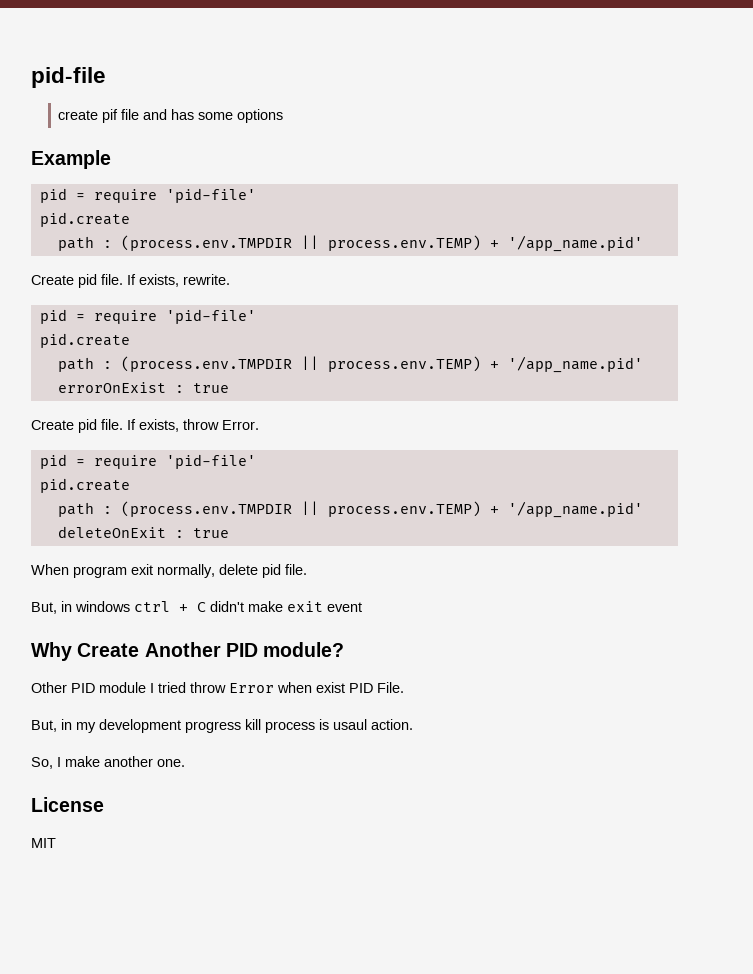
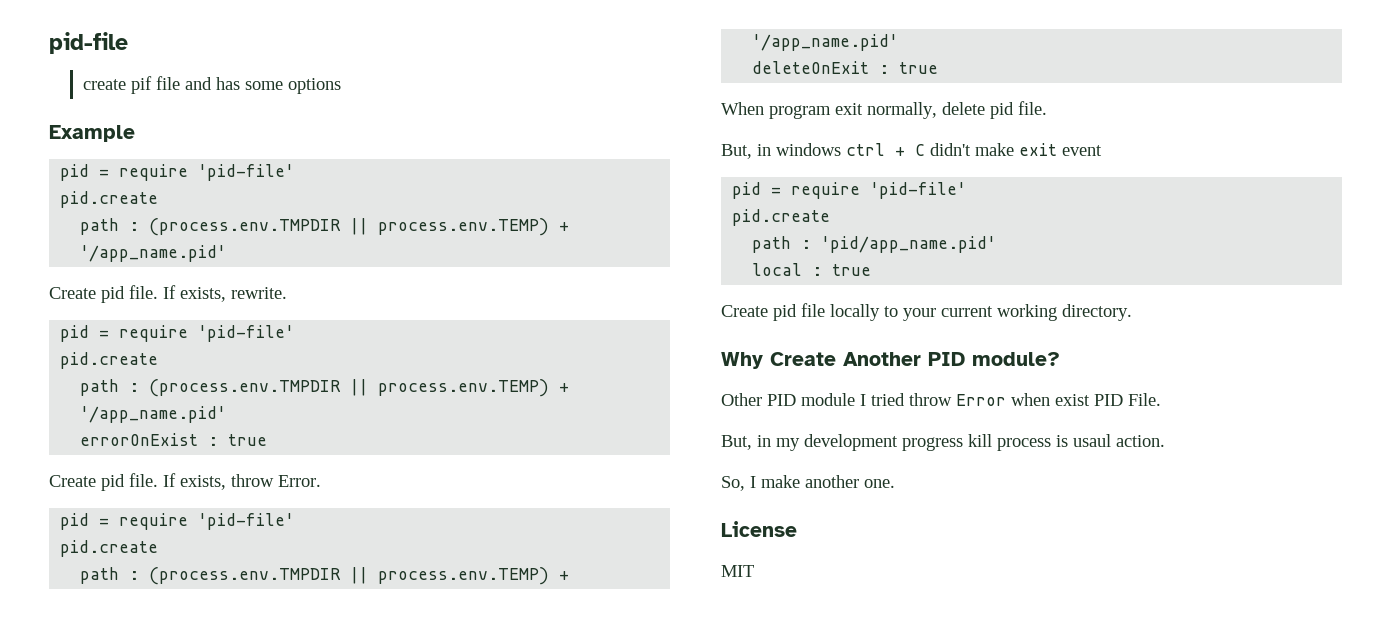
(362, 607) none -> [732,182,967,199] [732,209,831,226] [752,236,997,253] [752,263,872,276] [721,303,1132,321] // pid = require 'pid-file' // pid.create // path : 'pid/app_name.pid' // local : true // Create pid file locally to your current working directory.

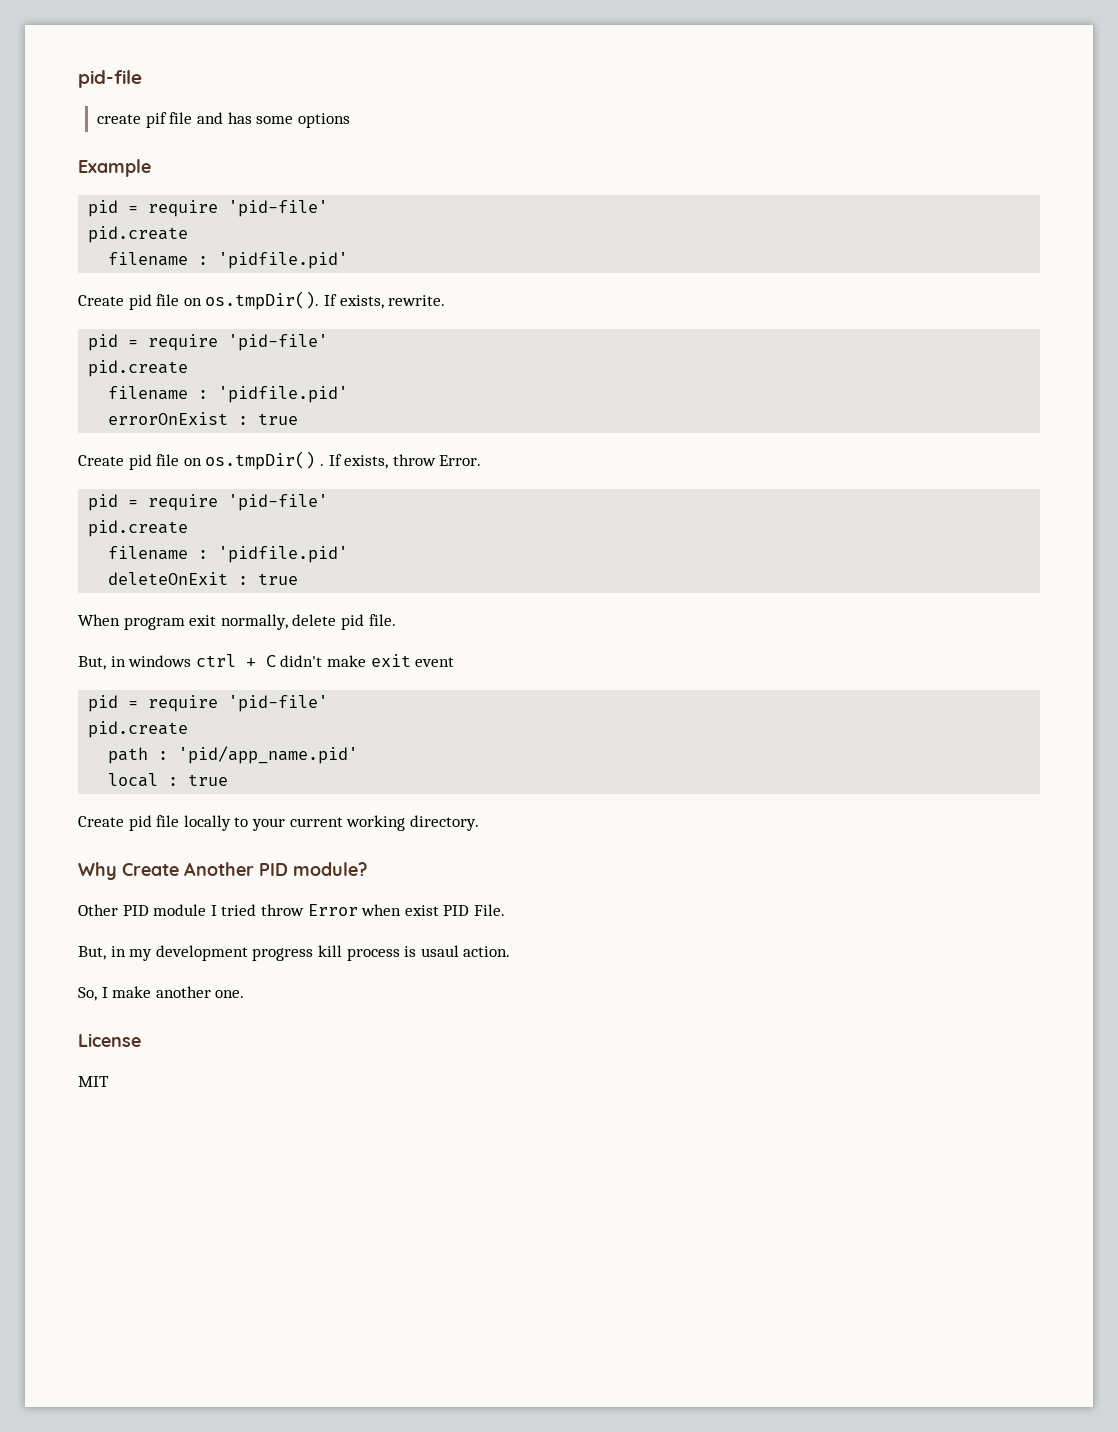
[80,218,570,236] [80,245,227,262] [49,285,158,303] path : (process.env.TMPDIR || process.env.TEMP) + '/app_name.pid' // Create pid file. -> [108,252,349,269] [78,291,320,310] filename : 'pidfile.pid' // Create pid file on os.tmpDir().
[80,379,570,397] [80,406,227,423] path : (process.env.TMPDIR || process.env.TEMP) + '/app_name.pid' -> [108,386,349,403] filename : 'pidfile.pid'
[129,473,158,487] file. -> [156,451,324,470] file on os.tmpDir() .
[80,567,570,585] [752,34,899,51] path : (process.env.TMPDIR || process.env.TEMP) + '/app_name.pid' -> [108,546,349,563] filename : 'pidfile.pid'

